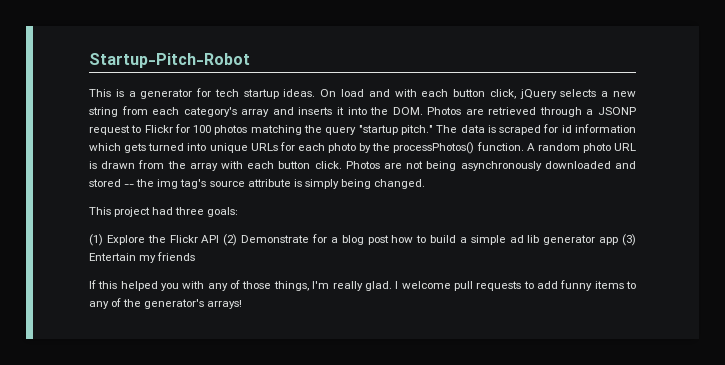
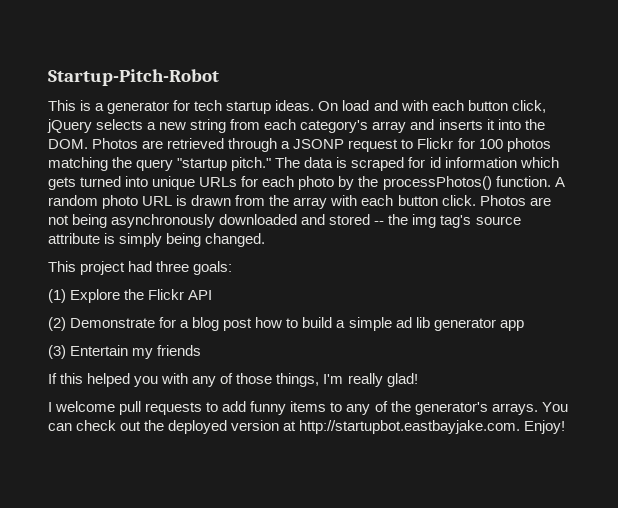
(220, 239) none -> (213, 295) //
(619, 241) none -> (524, 325) //
[364,281,392,291] glad. -> [386,373,418,387] glad! //
[207,300,243,309] arrays! -> [491,402,568,415] [48,420,566,434] arrays. You can check out the deployed version at http://startupbot.eastbayjake.com. Enjoy!

